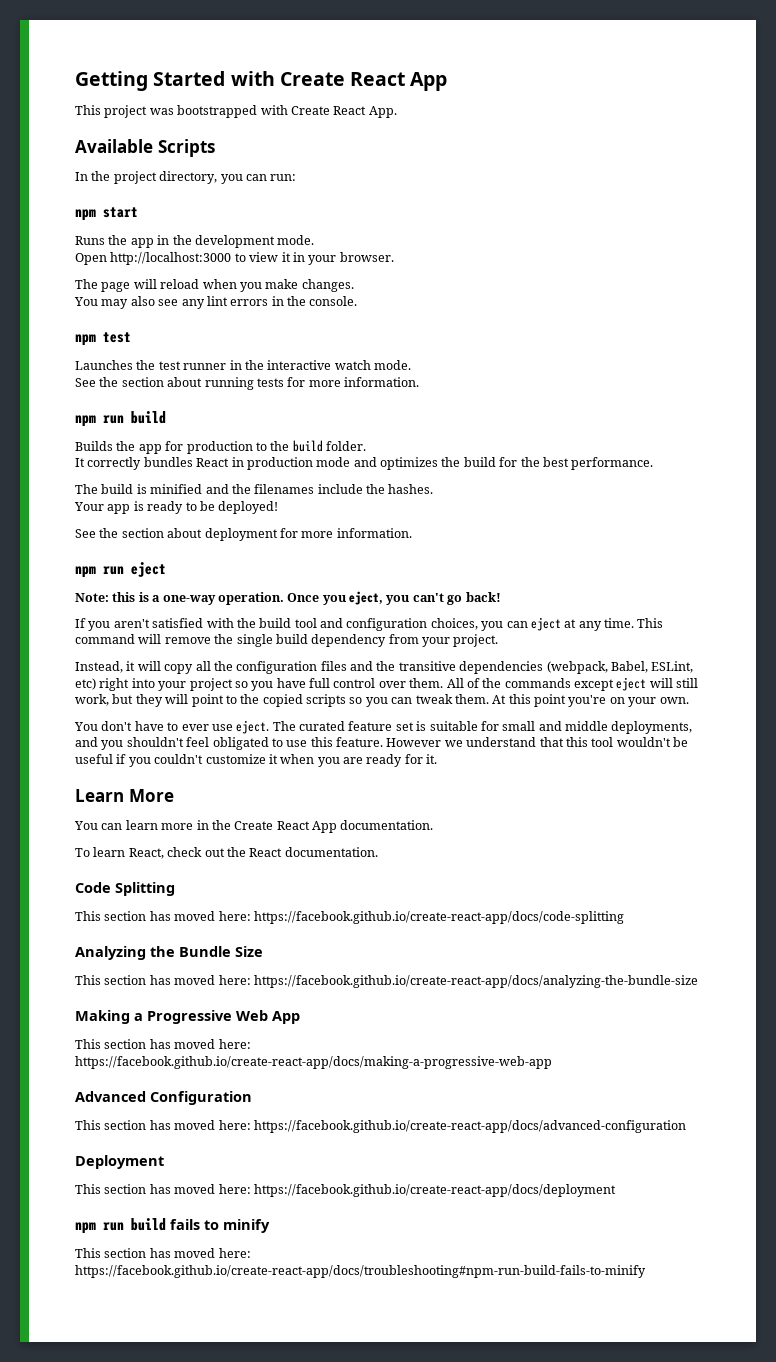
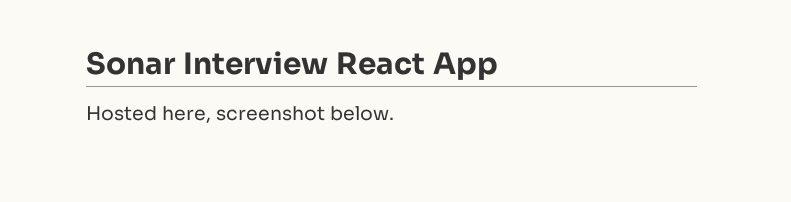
[75,71,448,91] [75,105,397,118] [75,139,215,157] [75,171,297,184] [75,207,138,221] [75,235,315,248] [75,252,394,265] [75,279,354,292] [74,296,358,309] [75,332,131,346] [75,360,411,370] [75,377,419,390] [75,411,166,427] [75,440,366,454] [75,457,654,470] [75,484,434,494] [74,501,279,514] [75,528,412,541] [75,562,166,578] [75,591,501,605] [75,617,664,631] [75,634,499,647] [75,661,694,674] [75,677,699,691] [75,694,689,707] [74,720,693,734] [75,737,688,750] [75,754,438,767] [75,789,174,802] [74,820,434,833] [75,847,378,859] [75,882,175,896] [75,911,624,924] [75,946,263,960] [75,975,698,988] [75,1010,300,1024] [75,1039,251,1049] [75,1056,552,1069] [75,1091,252,1105] [75,1120,686,1133] [75,1155,164,1169] [75,1184,616,1197] [75,1218,270,1234] [75,1248,251,1258] [75,1265,646,1278] Getting Started with Create React App // This project was bootstrapped with Create React App. // Available Scripts // In the project directory, you can run: // npm start // Runs the app in the development mode. // Open http://localhost:3000 to view it in your browser. // The page will reload when you make changes. // You may also see any lint errors in the console. // npm test // Launches the test runner in the interactive watch mode. // See the section about running tests for more information. // npm run build // Builds the app for production to the build folder. // It correctly bundles React in production mode and optimizes the build for the best performance. // The build is minified and the filenames include the hashes. // Your app is ready to be deployed! // See the section about deployment for more information. // npm run eject // Note: this is a one-way operation. Once you eject, you can't go back! // If you aren't satisfied with the build tool and configuration choices, you can eject at any time. This command will remove the single build dependency from your project. // Instead, it will copy all the configuration files and the transitive dependencies (webpack, Babel, ESLint, etc) right into your project so you have full control over them. All of the commands except eject will still work, but they will point to the copied scripts so you can tweak them. At this point you're on your own. // You don't have to ever use eject. The curated feature set is suitable for small and middle deployments, and you shouldn't feel obligated to use this feature. However we understand that this tool wouldn't be useful if you couldn't customize it when you are ready for it. // Learn More // You can learn more in the Create React App documentation. // To learn React, check out the React documentation. // Code Splitting // This section has moved here: https://facebook.github.io/create-react-app/docs/code-splitting // Analyzing the Bundle Size // This section has moved here: https://facebook.github.io/create-react-app/docs/analyzing-the-bundle-size // Making a Progressive Web App // This section has moved here: https://facebook.github.io/create-react-app/docs/making-a-progressive-web-app // Advanced Configuration // This section has moved here: https://facebook.github.io/create-react-app/docs/advanced-configuration // Deployment // This section has moved here: https://facebook.github.io/create-react-app/docs/deployment // npm run build fails to minify // This section has moved here: https://facebook.github.io/create-react-app/docs/troubleshooting#npm-run-build-fails-to-minify -> [86,51,498,80] [86,106,395,123] Sonar Interview React App // Hosted here, screenshot below.

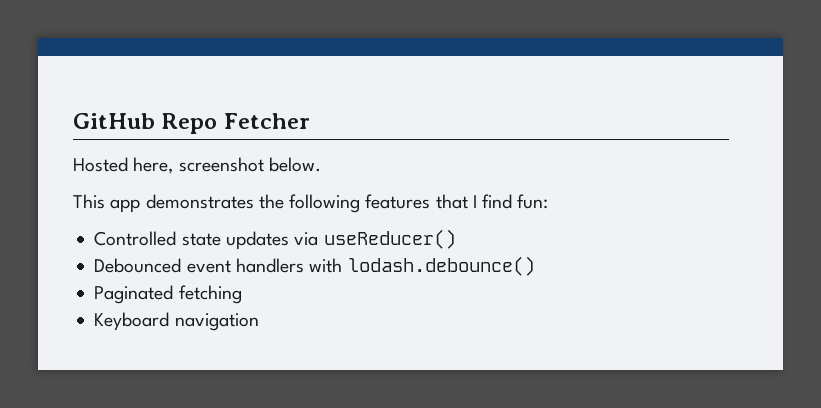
[86,51,498,80] Sonar Interview React App -> [73,113,310,134] GitHub Repo Fetcher
(395, 113) none -> [73,194,549,213] [94,229,456,250] [94,256,535,276] [94,285,242,304] [94,312,259,331] // This app demonstrates the following features that I find fun: // Controlled state updates via useReducer() // Debounced event handlers with lodash.debounce() // Paginated fetching // Keyboard navigation

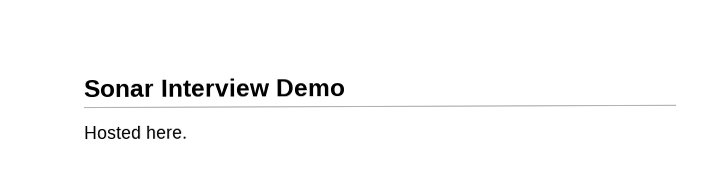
[73,113,310,134] [73,157,321,174] [73,194,549,213] [94,229,456,250] [94,256,535,276] [94,285,242,304] [94,312,259,331] GitHub Repo Fetcher // Hosted here, screenshot below. // This app demonstrates the following features that I find fun: // Controlled state updates via useReducer() // Debounced event handlers with lodash.debounce() // Paginated fetching // Keyboard navigation -> [83,78,346,98] [84,125,188,140] Sonar Interview Demo // Hosted here.

